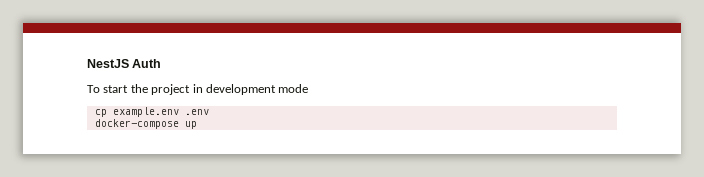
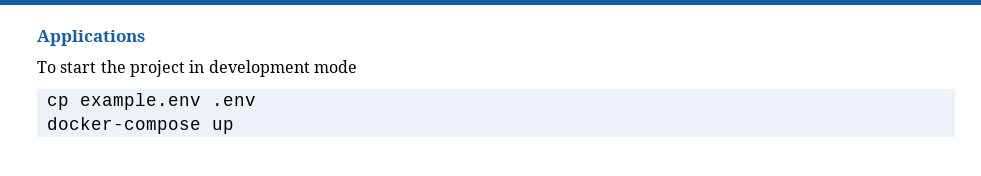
[87,59,162,68] NestJS Auth -> [37,30,145,46] Applications

